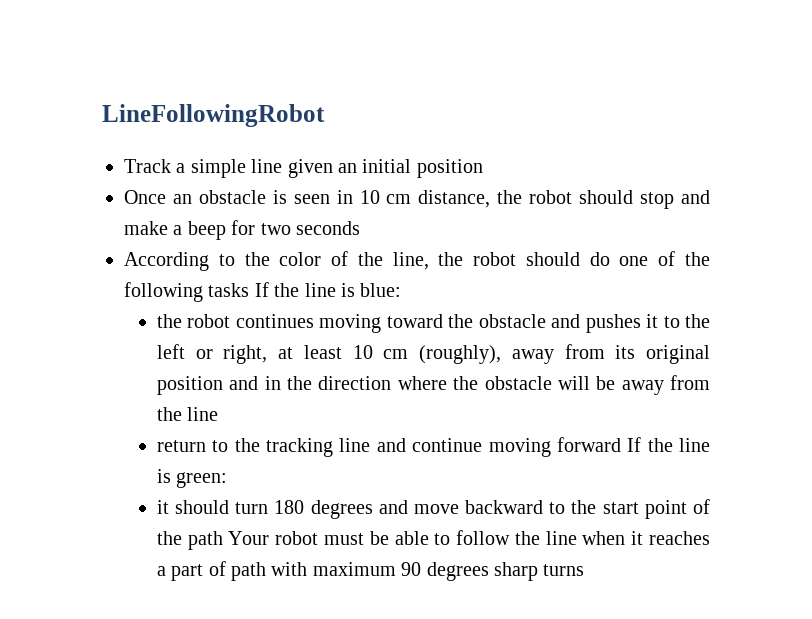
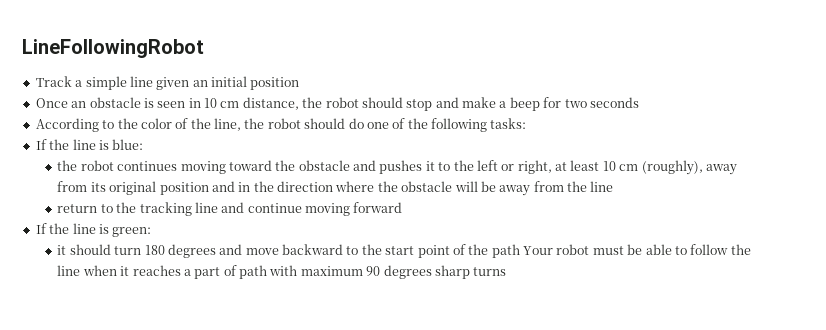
[208,283,250,297] tasks -> [490,118,527,129] tasks: //
(621, 444) none -> (403, 207) //

